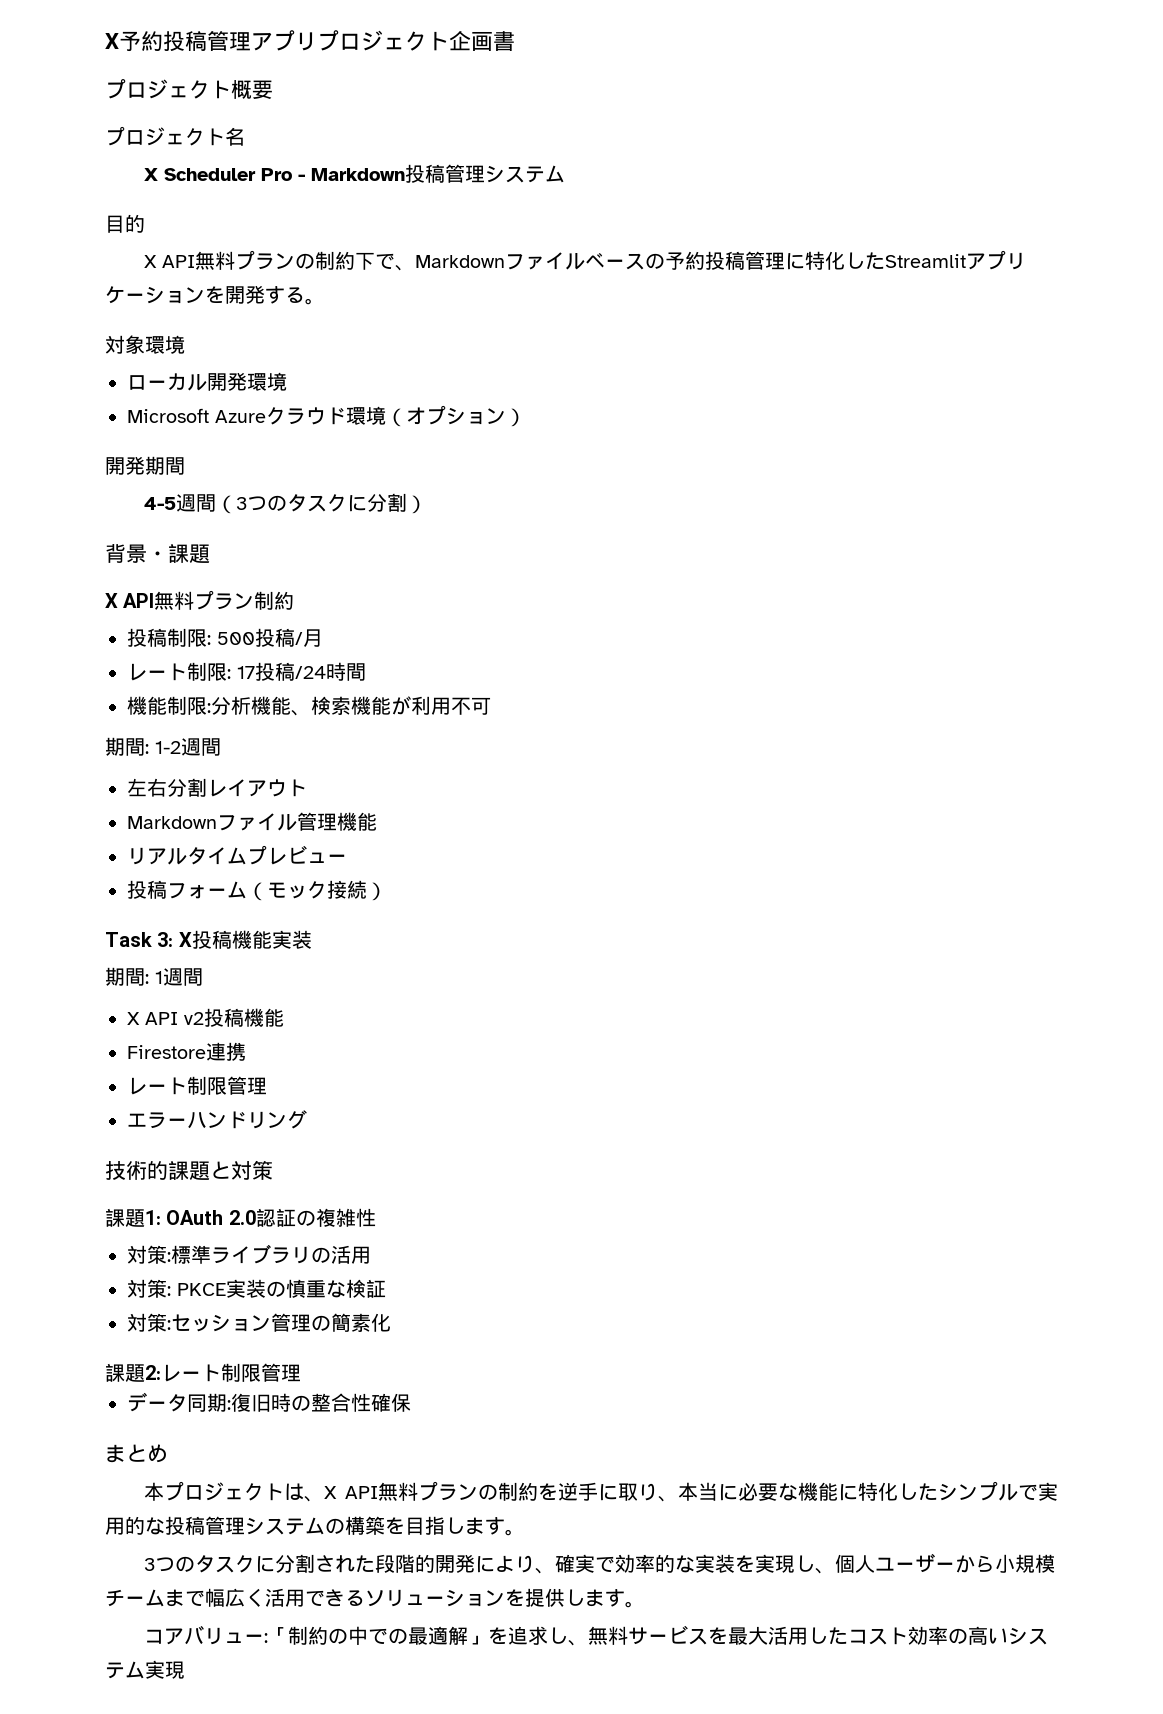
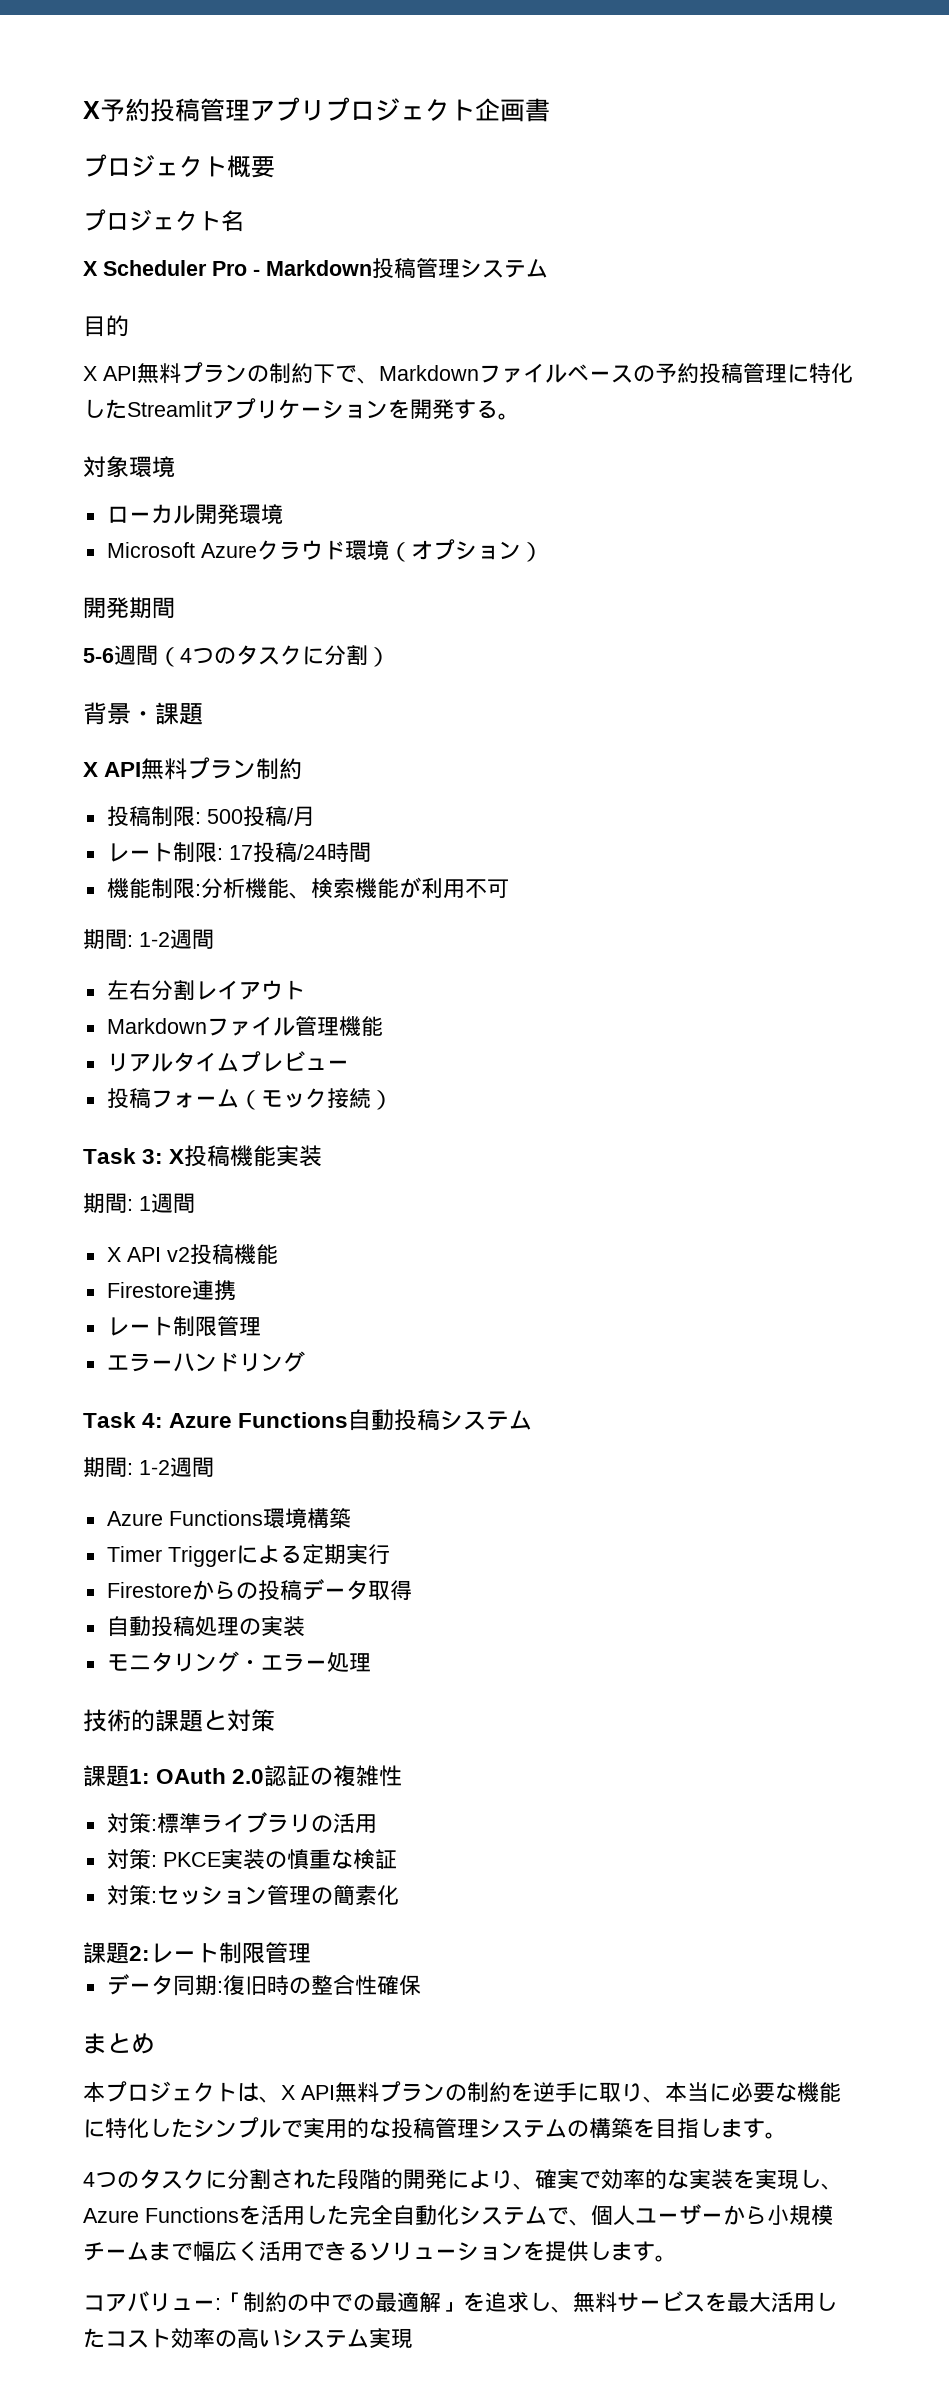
[143,494,247,514] 4-5週間（3 -> [83,645,192,667] 5-6週間（4
(307, 1119) none -> [83,1409,533,1431] [83,1457,214,1478] [106,1508,351,1529] [106,1544,390,1567] [106,1579,412,1601] [106,1616,305,1637] [106,1651,371,1672] // Task 4: Azure Functions自動投稿システム // 期間: 1-2週間 // Azure Functions環境構築 // Timer Triggerによる定期実行 // Firestoreからの投稿データ取得 // 自動投稿処理の実装 // モニタリング・エラー処理
[143,1558,155,1571] 3 -> [83,2172,95,2187] 4
(835, 1571) none -> [83,2204,591,2226] Azure Functionsを活用した完全自動化システムで、

